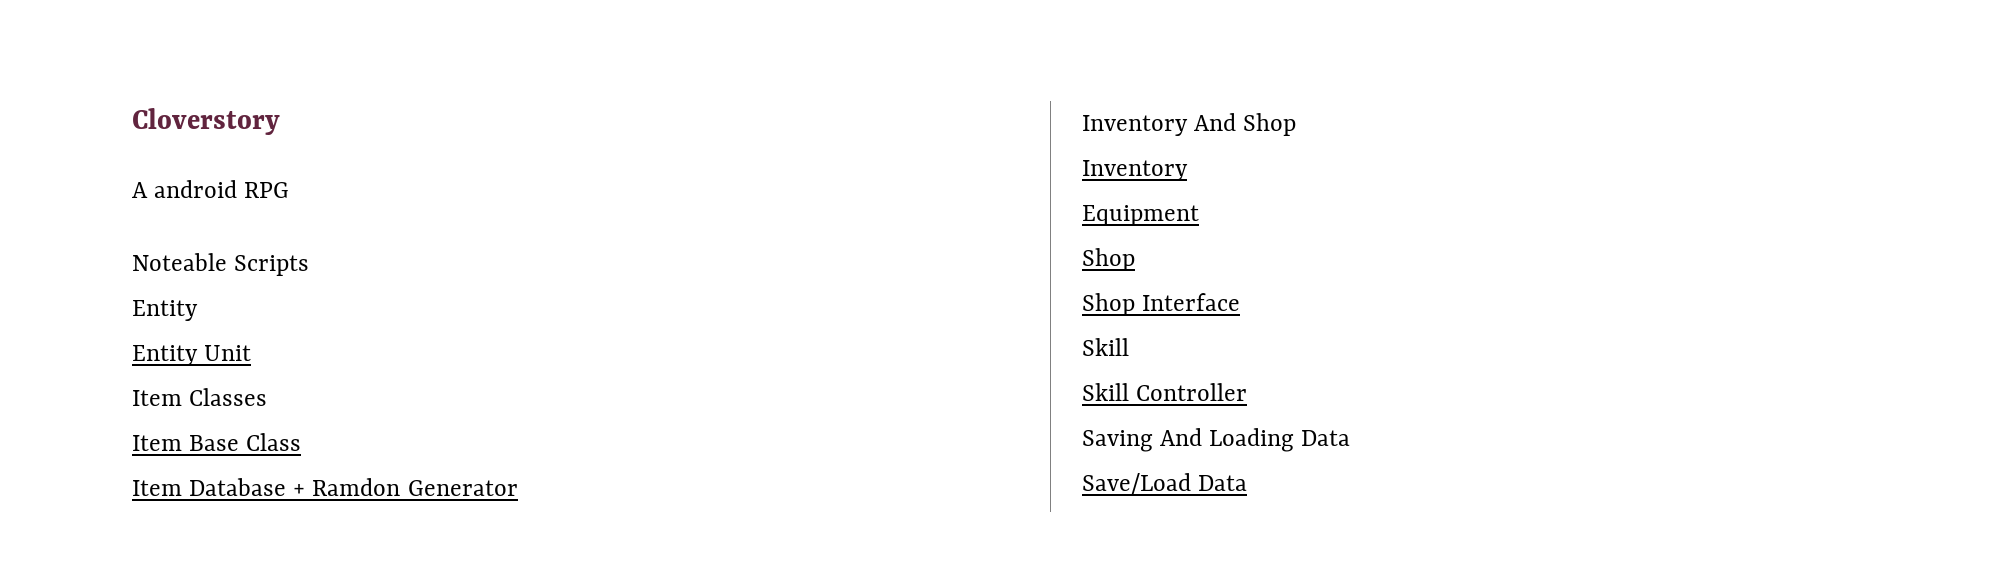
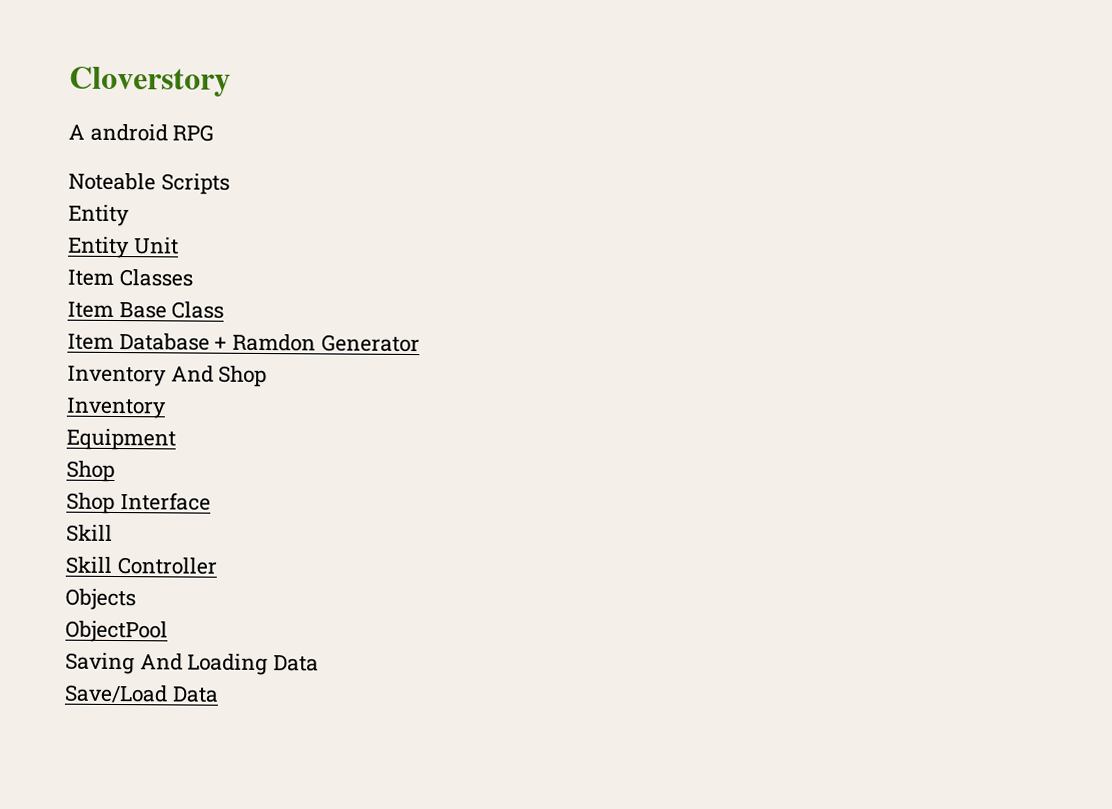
(1248, 392) none -> [65,588,136,611] [65,620,168,643] // Objects // ObjectPool

